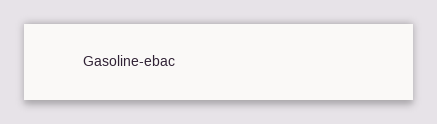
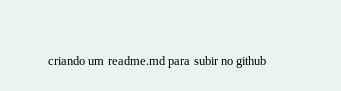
[83,55,175,66] Gasoline-ebac -> [48,56,267,68] criando um readme.md para subir no github

